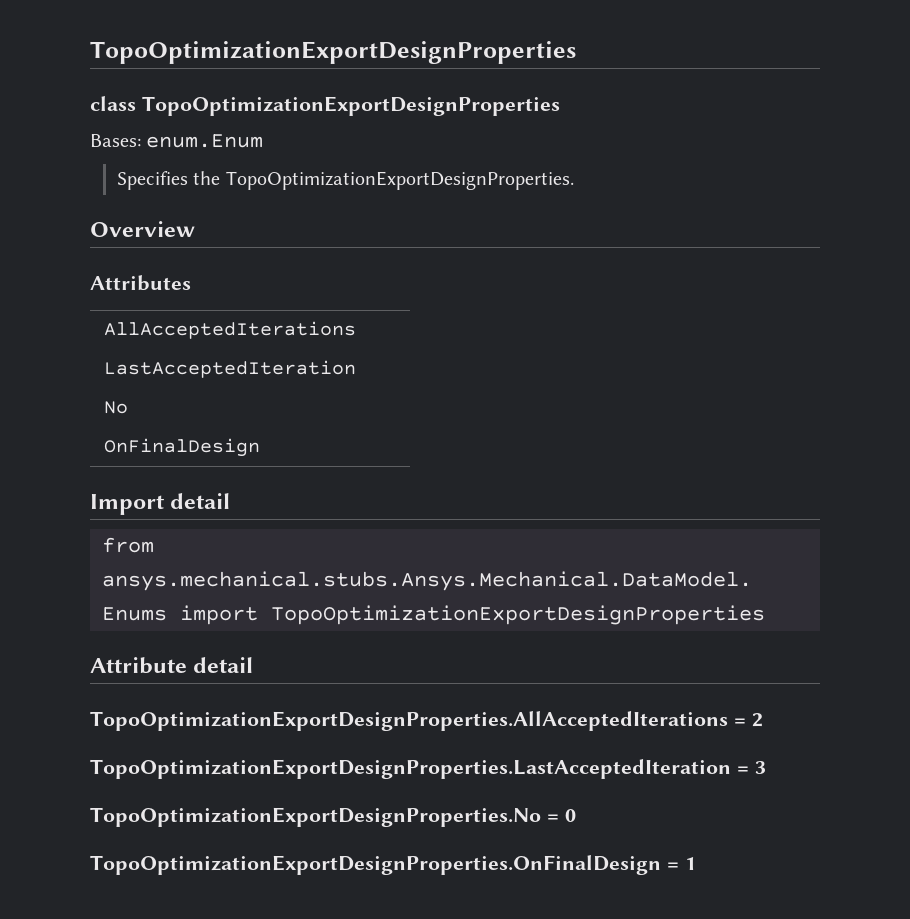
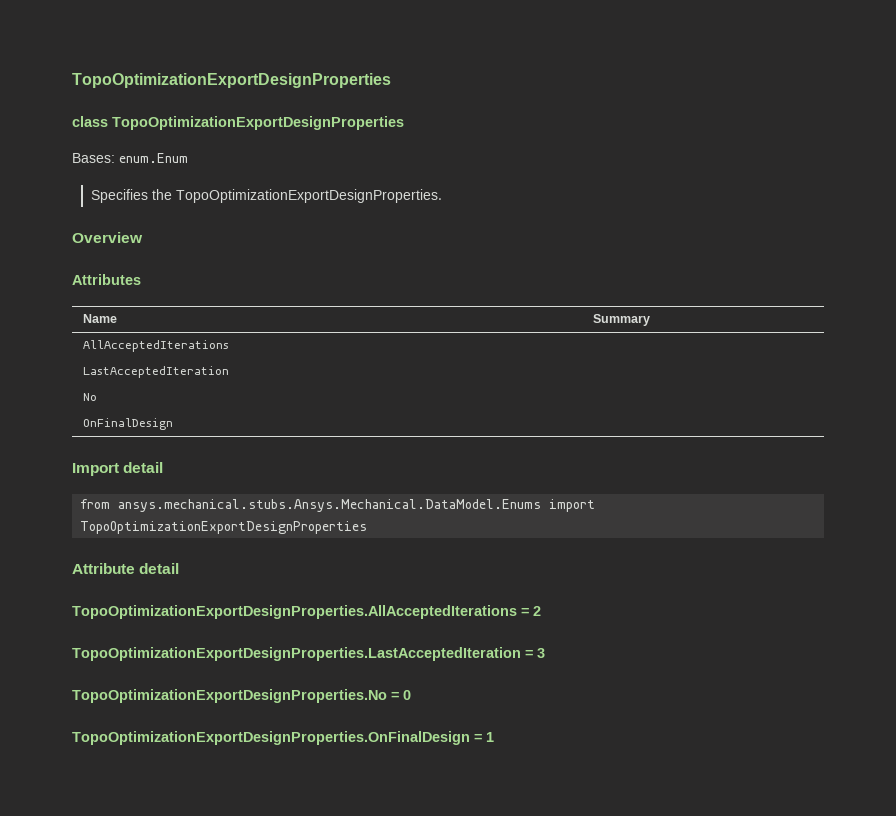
(191, 283) none -> [82,314,117,323] [592,314,650,326] // Name | Summary

